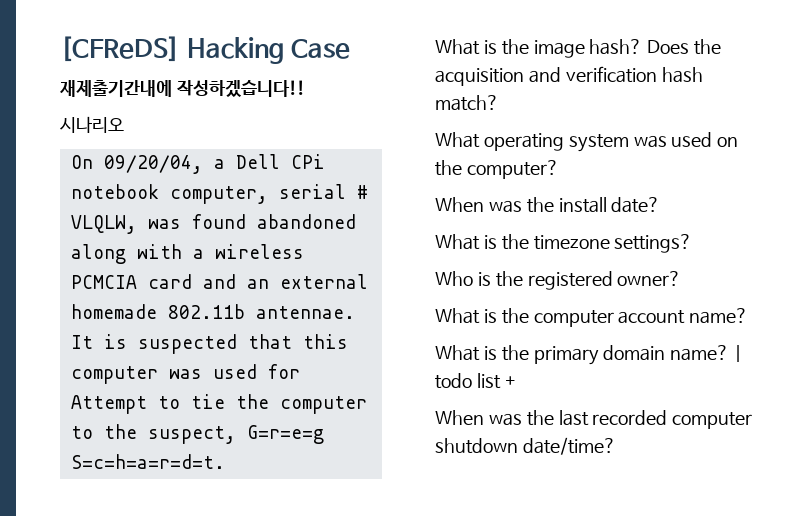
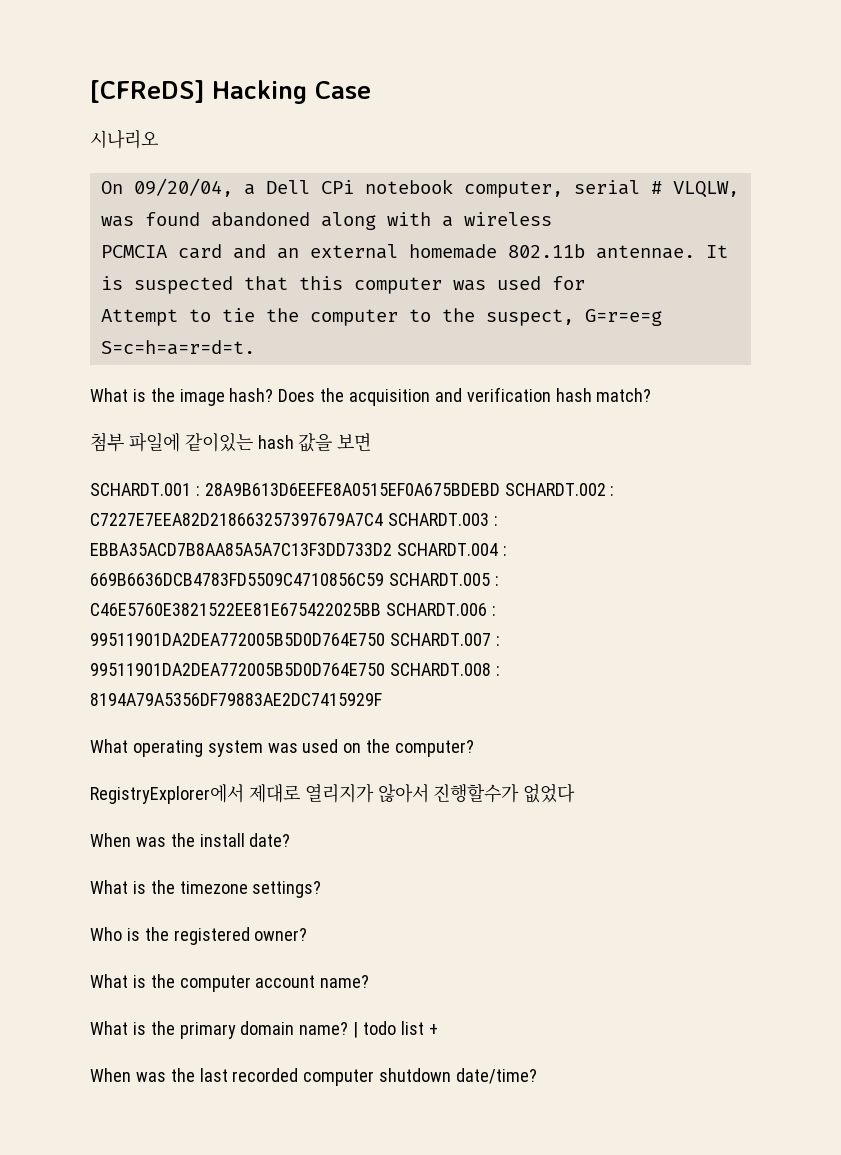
[60,80,305,97] // 재제출기간내에 작성하겠습니다!! -> (371, 90) none
(499, 103) none -> [90,432,372,452] [90,483,615,496] [90,513,498,526] [90,543,507,556] [90,573,499,586] [90,603,496,616] [90,633,500,646] [90,663,500,676] [90,693,382,706] // 첨부 파일에 같이있는 hash 값을 보면 // SCHARDT.001 : 28A9B613D6EEFE8A0515EF0A675BDEBD SCHARDT.002 : C7227E7EEA82D218663257397679A7C4 SCHARDT.003 : EBBA35ACD7B8AA85A5A7C13F3DD733D2 SCHARDT.004 : 669B6636DCB4783FD5509C4710856C59 SCHARDT.005 : C46E5760E3821522EE81E675422025BB SCHARDT.006 : 99511901DA2DEA772005B5D0D764E750 SCHARDT.007 : 99511901DA2DEA772005B5D0D764E750 SCHARDT.008 : 8194A79A5356DF79883AE2DC7415929F
(559, 169) none -> [90,783,576,804] // RegistryExplorer에서 제대로 열리지가 않아서 진행할수가 없었다

